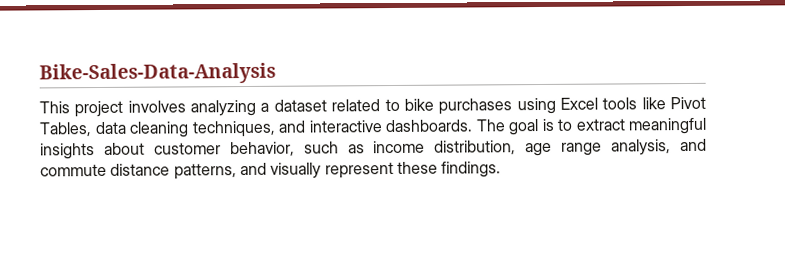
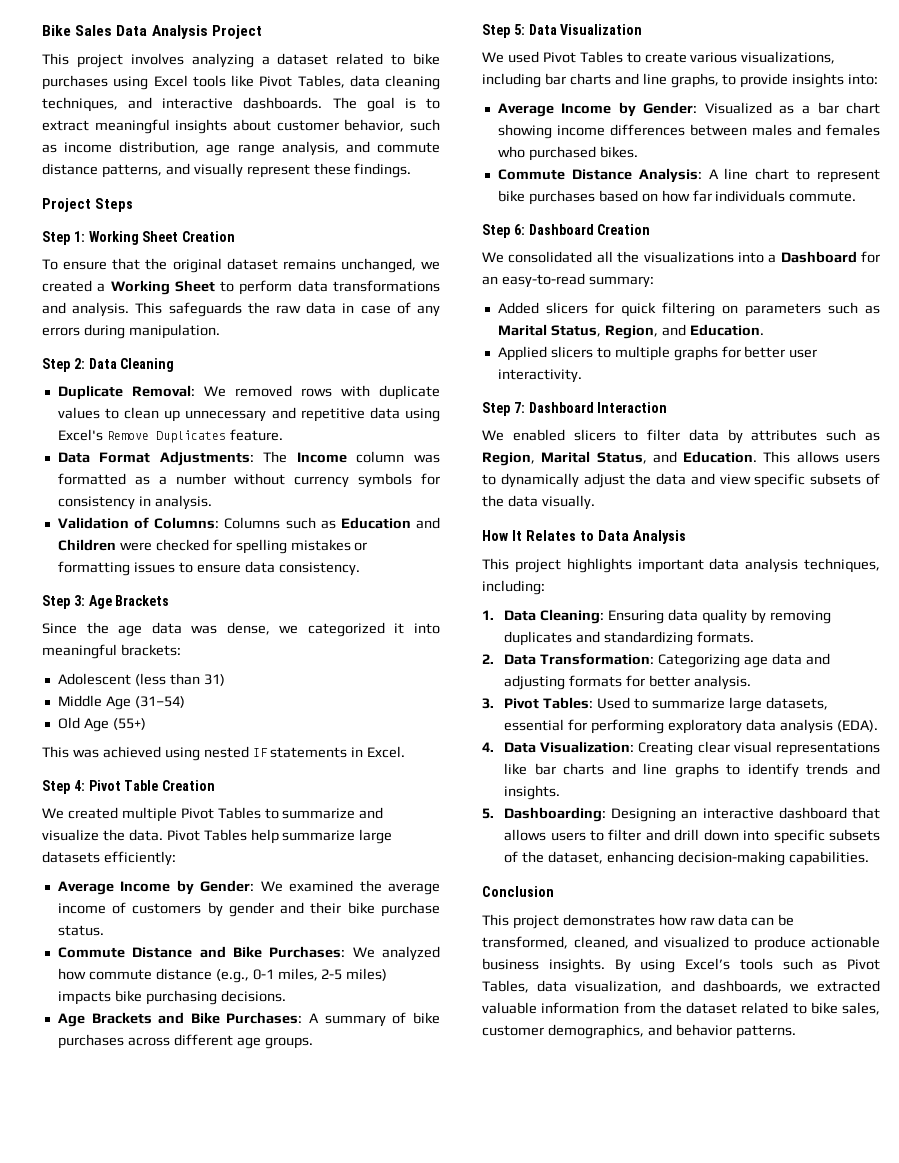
[39,62,276,85] Bike-Sales-Data-Analysis -> [42,25,262,39] Bike Sales Data Analysis Project
(502, 169) none -> [42,198,133,212] [42,231,236,245] [42,258,440,273] [42,280,440,295] [42,302,440,317] [42,324,220,339] [42,358,175,372] [57,385,440,400] [57,407,441,422] [57,429,283,443] [57,451,440,466] [57,473,440,488] [57,495,212,510] [57,517,440,529] [57,539,368,554] [57,561,360,576] [42,595,170,609] [42,622,440,637] [42,644,181,659] [57,673,225,686] [57,695,185,710] [57,717,146,732] [42,746,406,761] [42,780,216,794] [42,807,384,822] [42,829,393,844] [42,851,176,866] [57,880,441,895] [57,902,441,917] [57,925,104,936] [57,946,440,961] [57,968,388,983] [57,990,286,1005] [57,1012,441,1027] [57,1034,313,1049] [482,24,643,38] [482,51,836,64] [482,73,879,88] [497,102,881,117] [497,124,880,139] [497,146,638,161] [497,168,880,183] [497,190,857,205] [482,224,651,238] [482,251,880,263] [482,273,654,288] [497,302,880,317] [497,324,764,339] [497,346,818,361] [497,369,582,383] [482,402,668,416] [482,429,880,444] [482,451,880,466] [482,473,880,488] [482,495,595,510] [482,530,686,544] [482,558,880,573] [482,580,545,595] [482,609,831,624] [504,631,754,646] [482,653,830,668] [504,675,751,690] [482,697,828,712] [504,719,878,734] [482,741,880,756] [504,763,880,778] [504,785,561,800] [482,807,880,822] [504,829,880,844] [504,851,869,866] [482,886,554,897] [482,914,795,929] [482,936,880,951] [482,958,880,973] [482,980,880,993] [482,1002,880,1015] [482,1024,796,1039] // Project Steps // Step 1: Working Sheet Creation // To ensure that the original dataset remains unchanged, we created a Working Sheet to perform data transformations and analysis. This safeguards the raw data in case of any errors during manipulation. // Step 2: Data Cleaning // Duplicate Removal: We removed rows with duplicate values to clean up unnecessary and repetitive data using Excel's Remove Duplicates feature. // Data Format Adjustments: The Income column was formatted as a number without currency symbols for consistency in analysis. // Validation of Columns: Columns such as Education and Children were checked for spelling mistakes or formatting issues to ensure data consistency. // Step 3: Age Brackets // Since the age data was dense, we categorized it into meaningful brackets: // Adolescent (less than 31) // Middle Age (31–54) // Old Age (55+) // This was achieved using nested IF statements in Excel. // Step 4: Pivot Table Creation // We created multiple Pivot Tables to summarize and visualize the data. Pivot Tables help summarize large datasets efficiently: // Average Income by Gender: We examined the average income of customers by gender and their bike purchase status. // Commute Distance and Bike Purchases: We analyzed how commute distance (e.g., 0-1 miles, 2-5 miles) impacts bike purchasing decisions. // Age Brackets and Bike Purchases: A summary of bike purchases across different age groups. // Step 5: Data Visualization // We used Pivot Tables to create various visualizations, including bar charts and line graphs, to provide insights into: // Average Income by Gender: Visualized as a bar chart showing income differences between males and females who purchased bikes. // Commute Distance Analysis: A line chart to represent bike purchases based on how far individuals commute. // Step 6: Dashboard Creation // We consolidated all the visualizations into a Dashboard for an easy-to-read summary: // Added slicers for quick filtering on parameters such as Marital Status, Region, and Education. // Applied slicers to multiple graphs for better user interactivity. // Step 7: Dashboard Interaction // We enabled slicers to filter data by attributes such as Region, Marital Status, and Education. This allows users to dynamically adjust the data and view specific subsets of the data visually. // How It Relates to Data Analysis // This project highlights important data analysis techniques, including: // 1. Data Cleaning: Ensuring data quality by removing duplicates and standardizing formats. // 2. Data Transformation: Categorizing age data and adjusting formats for better analysis. // 3. Pivot Tables: Used to summarize large datasets, essential for performing exploratory data analysis (EDA). // 4. Data Visualization: Creating clear visual representations like bar charts and line graphs to identify trends and insights. // 5. Dashboarding: Designing an interactive dashboard that allows users to filter and drill down into specific subsets of the dataset, enhancing decision-making capabilities. // Conclusion // This project demonstrates how raw data can be transformed, cleaned, and visualized to produce actionable business insights. By using Excel’s tools such as Pivot Tables, data visualization, and dashboards, we extracted valuable information from the dataset related to bike sales, customer demographics, and behavior patterns.

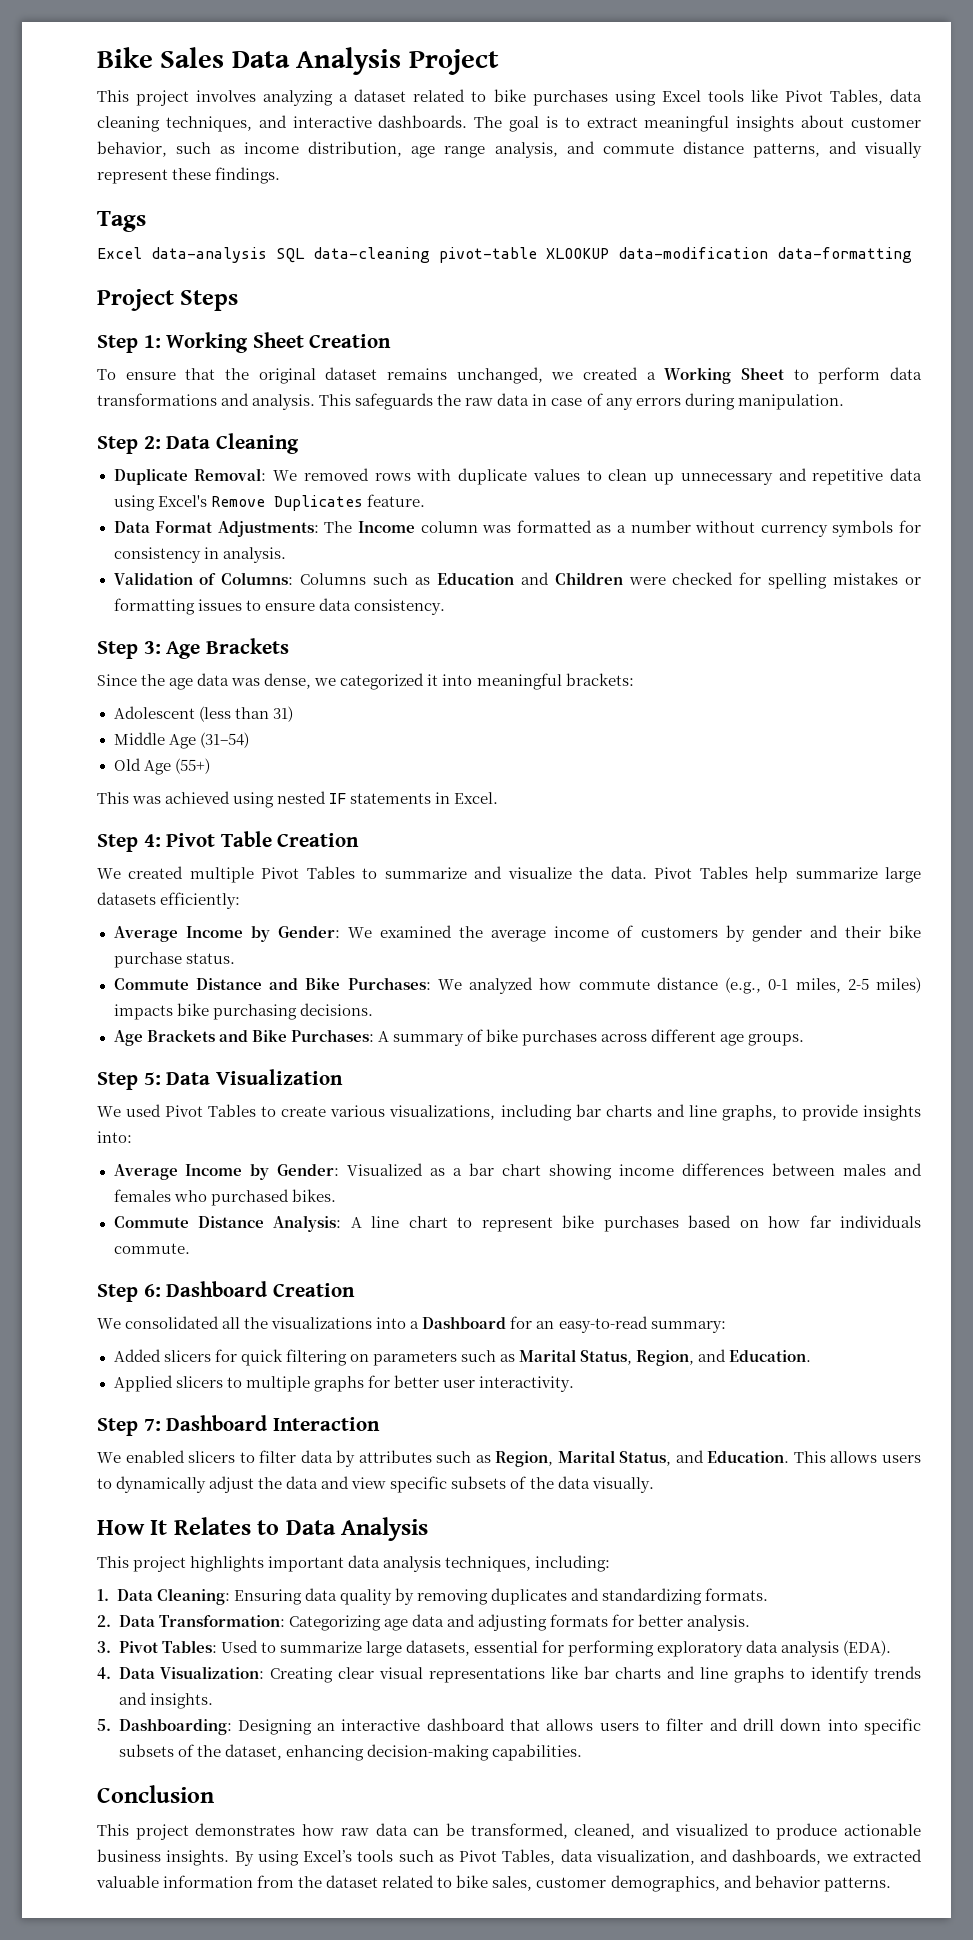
(412, 170) none -> [97,211,146,232] [97,247,912,263] // Tags // Excel data-analysis SQL data-cleaning pivot-table XLOOKUP data-modification data-formatting

